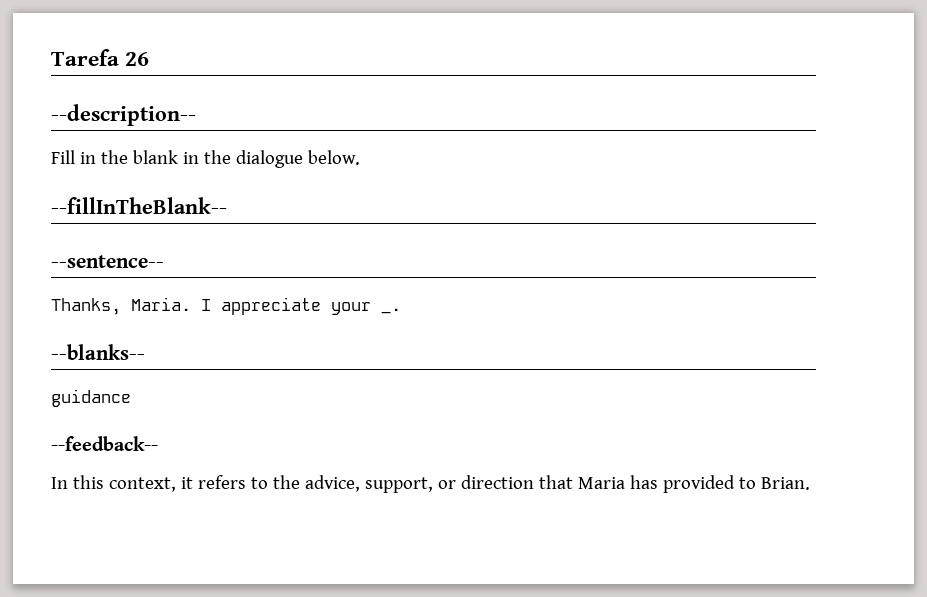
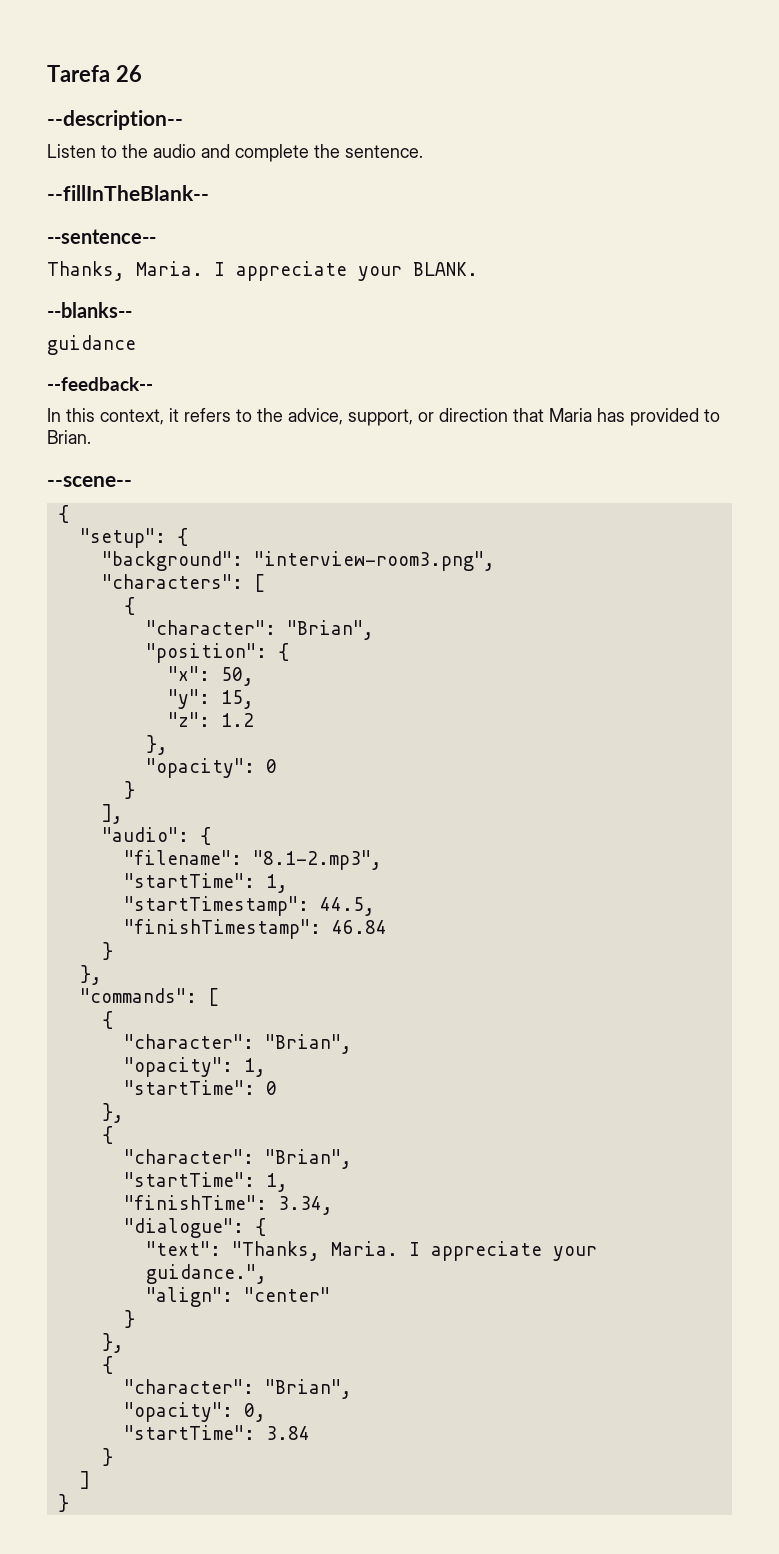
[51,150,360,168] Fill in the blank in the dialogue below. -> [47,144,423,162] Listen to the audio and complete the sentence.
[381,308,401,314] _. -> [413,262,478,276] BLANK.
(810, 483) none -> [47,476,132,487] [57,505,69,523] [79,528,188,548] [101,551,495,571] [101,574,265,592] [123,597,135,615] [145,620,374,640] [145,643,289,663] [167,666,254,686] [167,689,254,709] [167,712,254,727] [145,735,168,755] [145,758,277,778] [123,781,135,799] [101,804,123,824] [101,827,211,845] [123,850,382,870] [123,873,288,893] [123,896,375,916] [123,919,387,939] [101,942,113,960] [79,965,102,985] [79,988,219,1006] [101,1011,113,1029] [123,1034,352,1054] [123,1057,266,1077] [123,1080,277,1095] [101,1103,124,1123] [101,1126,113,1144] [123,1149,352,1169] [123,1172,288,1192] [123,1195,333,1215] [123,1218,266,1238] [145,1241,597,1261] [145,1264,267,1284] [145,1287,330,1307] [123,1310,135,1328] [101,1333,124,1353] [101,1356,113,1374] [123,1379,352,1399] [123,1402,266,1422] [123,1425,310,1440] [101,1448,113,1466] [79,1471,90,1489] [57,1494,69,1512] // --scene-- // { // "setup": { // "background": "interview-room3.png", // "characters": [ // { // "character": "Brian", // "position": { // "x": 50, // "y": 15, // "z": 1.2 // }, // "opacity": 0 // } // ], // "audio": { // "filename": "8.1-2.mp3", // "startTime": 1, // "startTimestamp": 44.5, // "finishTimestamp": 46.84 // } // }, // "commands": [ // { // "character": "Brian", // "opacity": 1, // "startTime": 0 // }, // { // "character": "Brian", // "startTime": 1, // "finishTime": 3.34, // "dialogue": { // "text": "Thanks, Maria. I appreciate your guidance.", // "align": "center" // } // }, // { // "character": "Brian", // "opacity": 0, // "startTime": 3.84 // } // ] // }

